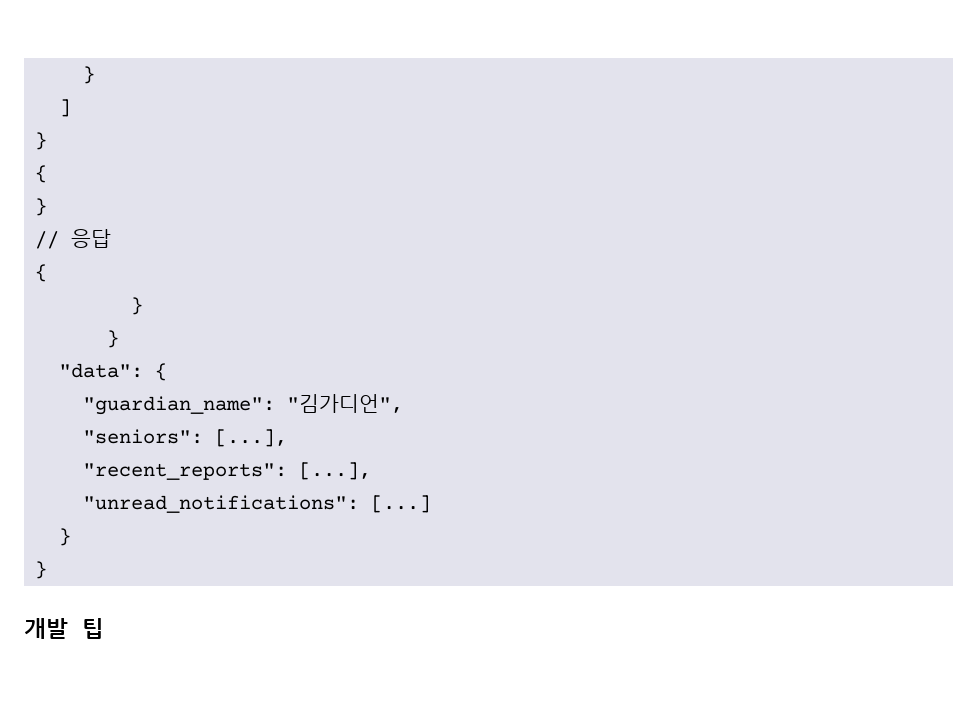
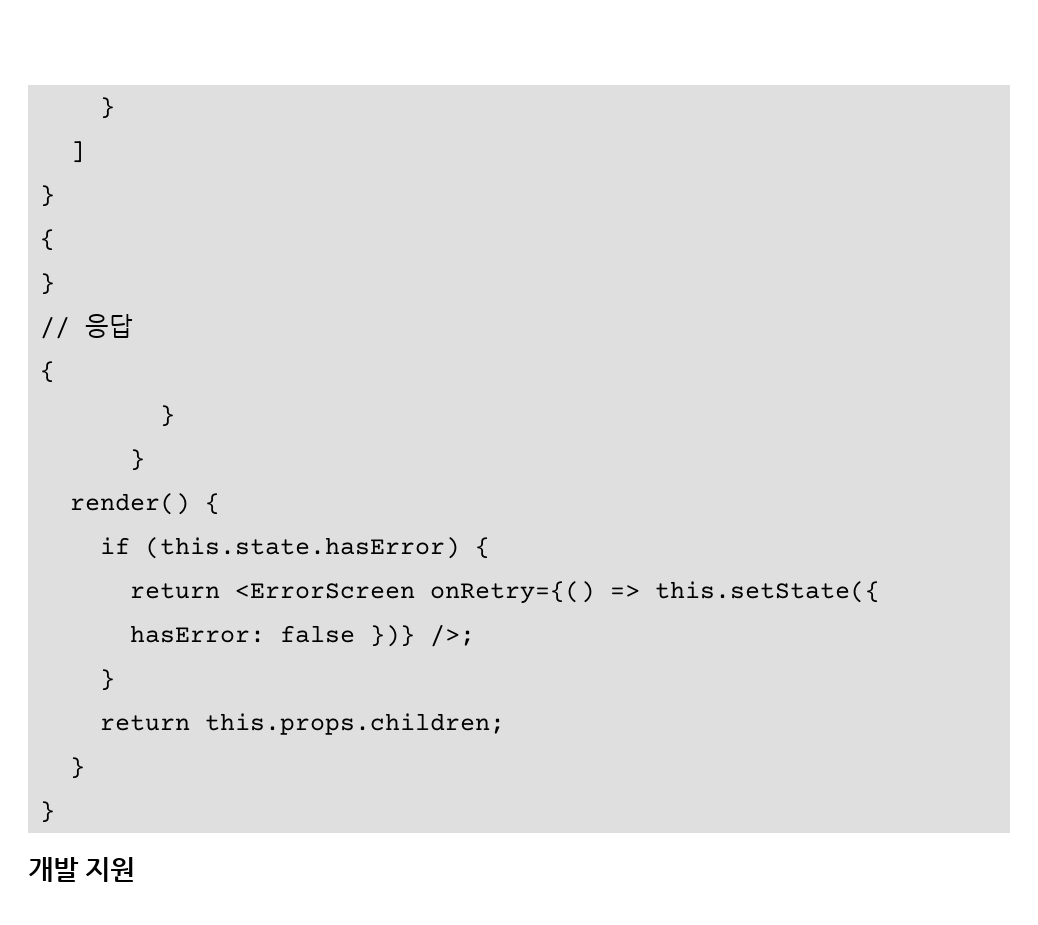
[58,363,167,381] [82,394,403,415] [82,429,287,447] [82,462,371,480] [82,495,431,513] "data": { // "guardian_name": "김가디언", // "seniors": [...], // "recent_reports": [...], // "unread_notifications": [...] -> [70,493,220,515] [100,537,490,559] [130,581,880,604] [130,624,475,647] [100,669,115,691] [100,713,505,735] render() { // if (this.state.hasError) { // return <ErrorScreen onRetry={() => this.setState({ hasError: false })} />; // } // return this.props.children;
[82,618,104,639] 팁 -> [85,857,136,882] 지원

